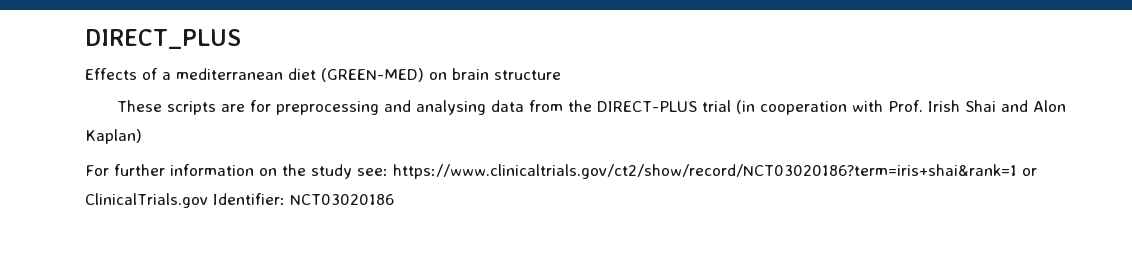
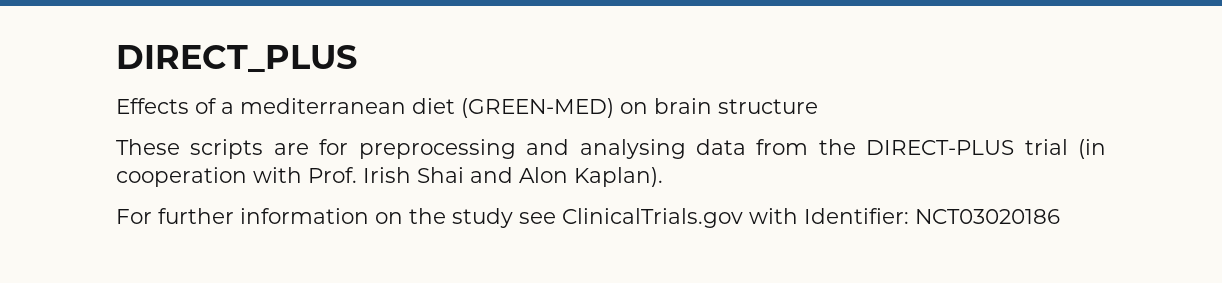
[85,129,142,144] Kaplan) -> [574,167,663,187] Kaplan).
[357,164,1037,179] [85,193,208,208] see: https://www.clinicaltrials.gov/ct2/show/record/NCT03020186?term=iris+shai&rank=1 or ClinicalTrials.gov -> [519,208,798,228] see ClinicalTrials.gov with

